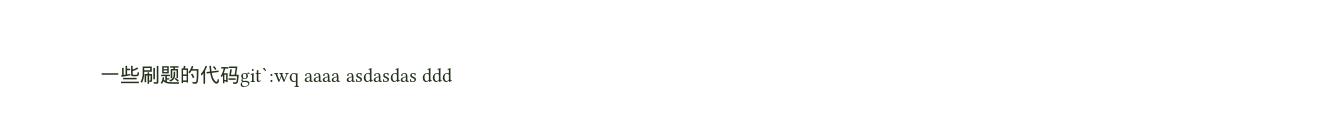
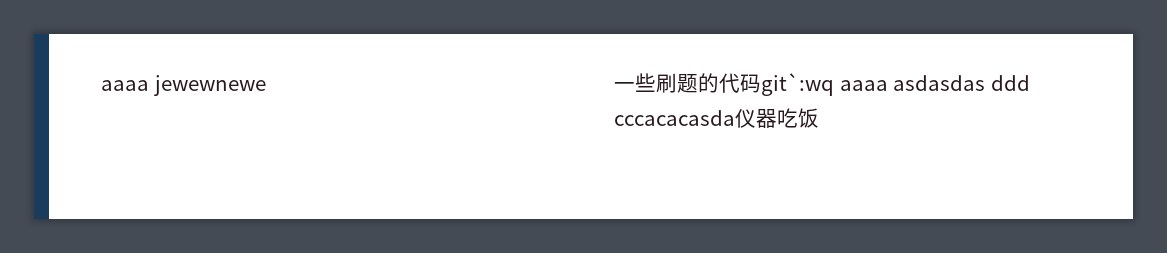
(100, 77) none -> [101,75,266,96] aaaa jewewnewe //
(454, 75) none -> [614,108,819,128] cccacacasda仪器吃饭

